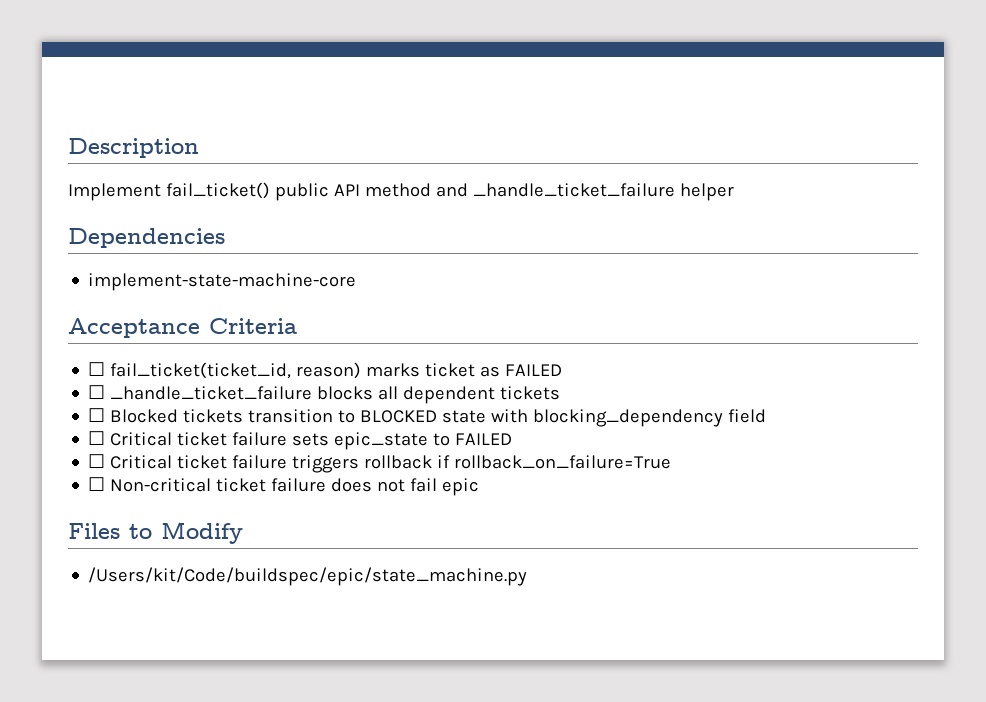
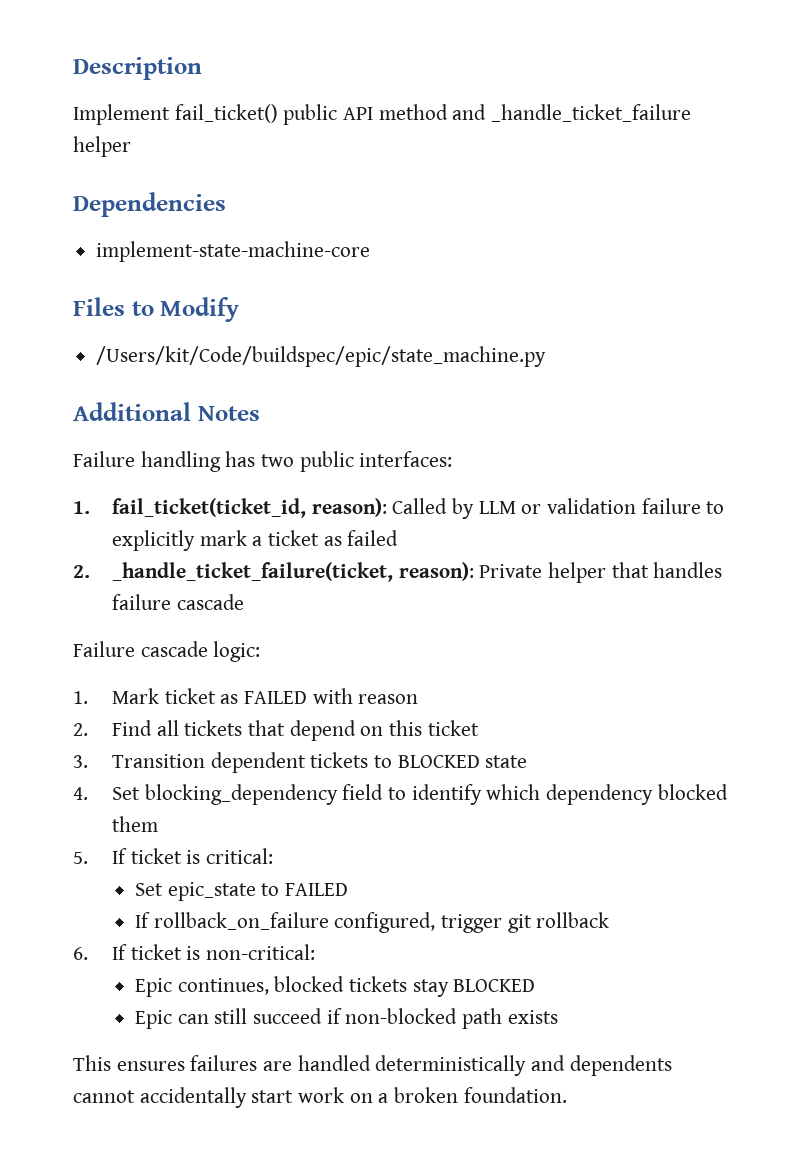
[68,318,297,338] [88,362,563,379] [88,385,561,404] [88,408,767,427] [88,431,513,450] [88,454,672,473] [88,477,480,496] [68,522,243,544] [88,567,528,586] Acceptance Criteria // ☐ fail_ticket(ticket_id, reason) marks ticket as FAILED // ☐ _handle_ticket_failure blocks all dependent tickets // ☐ Blocked tickets transition to BLOCKED state with blocking_dependency field // ☐ Critical ticket failure sets epic_state to FAILED // ☐ Critical ticket failure triggers rollback if rollback_on_failure=True // ☐ Non-critical ticket failure does not fail epic // Files to Modify // /Users/kit/Code/buildspec/epic/state_machine.py -> [73,297,240,322] [96,346,547,367] [73,402,260,421] [73,451,453,472] [73,498,725,519] [112,530,399,551] [73,562,723,583] [112,594,244,610] [73,641,261,662] [73,688,419,704] [73,720,479,741] [73,752,528,773] [73,784,728,805] [112,816,159,832] [73,848,274,864] [135,882,349,901] [135,912,610,933] [73,944,316,960] [135,976,536,997] [135,1008,558,1029] [73,1055,672,1076] [73,1087,567,1108] Files to Modify // /Users/kit/Code/buildspec/epic/state_machine.py // Additional Notes // Failure handling has two public interfaces: // 1. fail_ticket(ticket_id, reason): Called by LLM or validation failure to explicitly mark a ticket as failed // 2. _handle_ticket_failure(ticket, reason): Private helper that handles failure cascade // Failure cascade logic: // 1. Mark ticket as FAILED with reason // 2. Find all tickets that depend on this ticket // 3. Transition dependent tickets to BLOCKED state // 4. Set blocking_dependency field to identify which dependency blocked them // 5. If ticket is critical: // Set epic_state to FAILED // If rollback_on_failure configured, trigger git rollback // 6. If ticket is non-critical: // Epic continues, blocked tickets stay BLOCKED // Epic can still succeed if non-blocked path exists // This ensures failures are handled deterministically and dependents cannot accidentally start work on a broken foundation.

